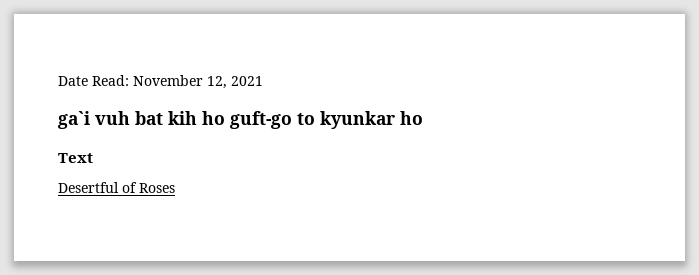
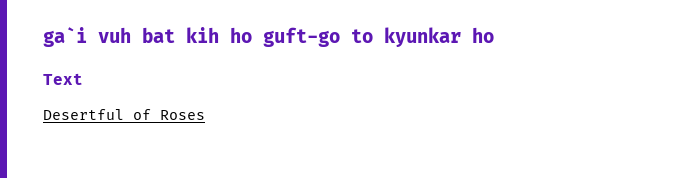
[58,75,263,89] Date Read: November 12, 2021 // -> (43, 37) none

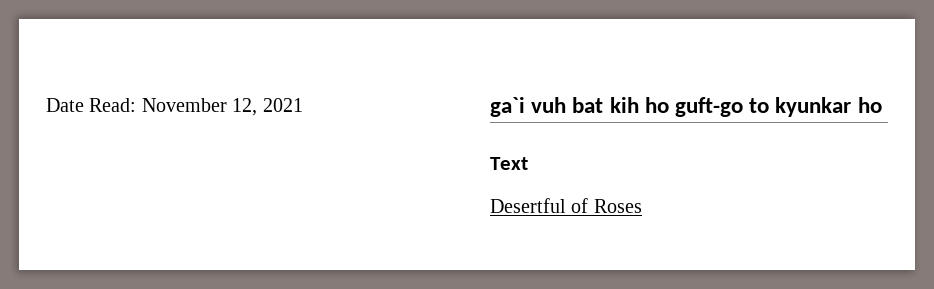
(43, 37) none -> [46,98,303,116] Date Read: November 12, 2021 //

